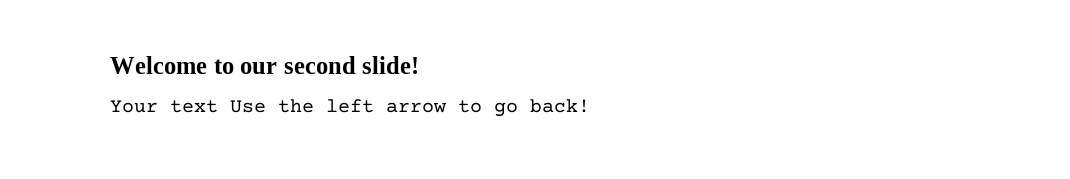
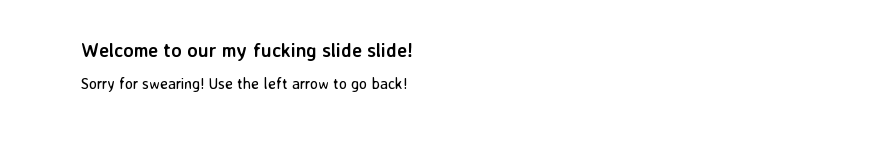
[283,56,420,74] [110,100,218,113] second slide! // Your text -> [222,43,413,61] [81,77,205,92] my fucking slide slide! // Sorry for swearing!

